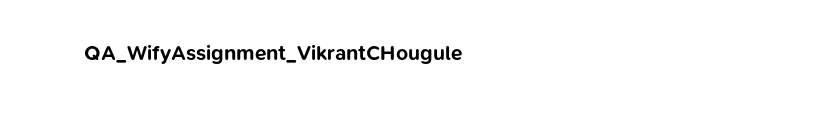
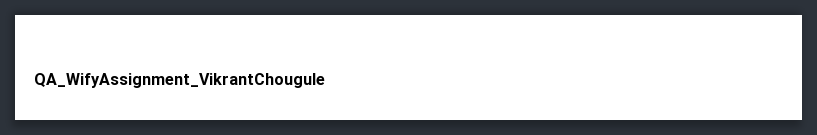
[84,44,462,64] QA_WifyAssignment_VikrantCHougule -> [34,73,325,88] QA_WifyAssignment_VikrantChougule

